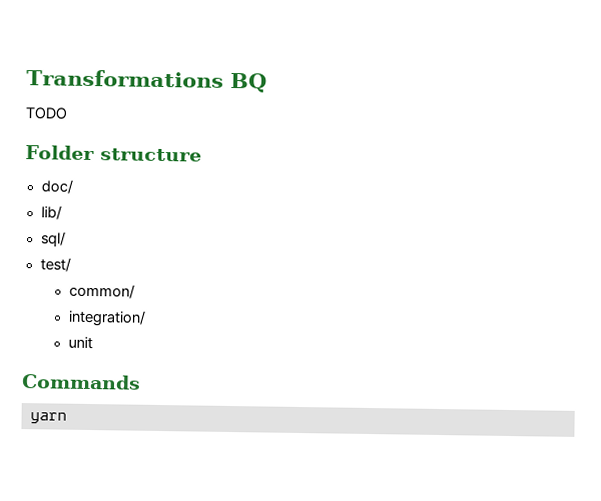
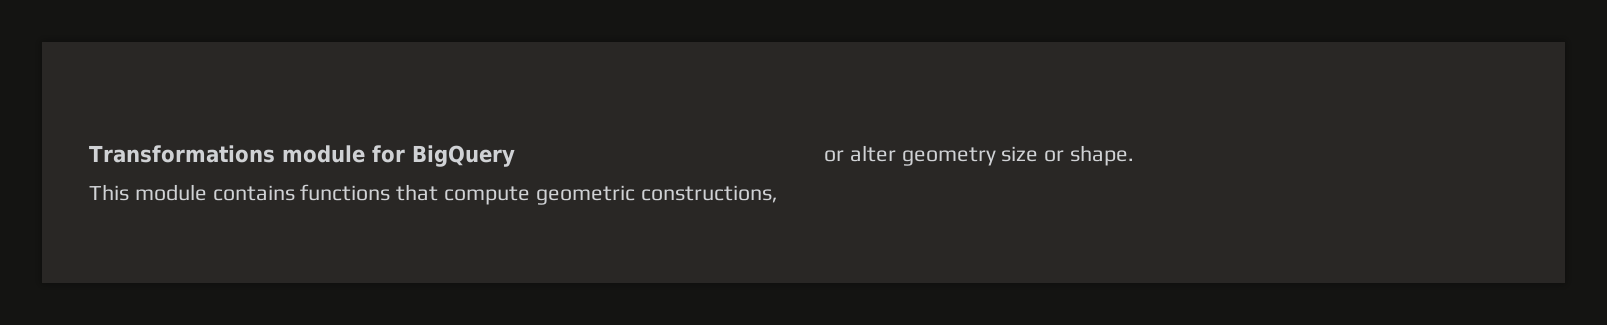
[229,72,267,93] [25,107,68,120] [25,145,202,162] [40,179,73,194] [40,205,62,220] [40,231,66,247] [39,257,71,272] [68,283,135,299] [67,309,146,327] [67,336,93,350] [22,374,141,390] [30,412,67,424] BQ // TODO // Folder structure // doc/ // lib/ // sql/ // test/ // common/ // integration/ // unit // Commands // yarn -> [281,145,515,167] [89,184,778,205] [824,145,1135,166] module for BigQuery // This module contains functions that compute geometric constructions, or alter geometry size or shape.

